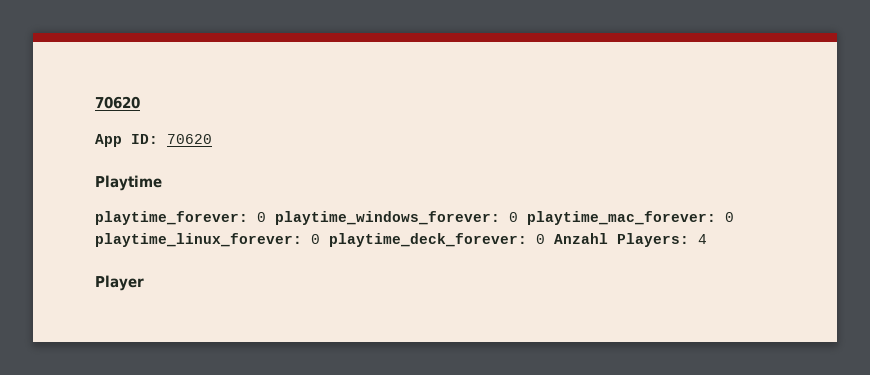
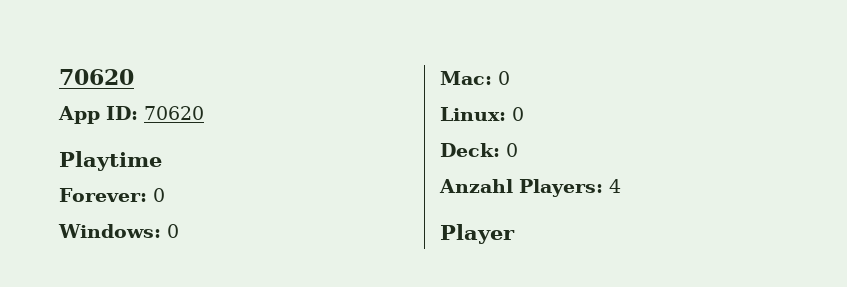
[95,211,734,225] [95,233,545,247] playtime_forever: 0 playtime_windows_forever: 0 playtime_mac_forever: 0 playtime_linux_forever: 0 playtime_deck_forever: 0 -> [59,188,165,202] [58,224,179,238] [440,71,510,85] [440,107,524,121] [440,143,518,157] Forever: 0 // Windows: 0 // Mac: 0 // Linux: 0 // Deck: 0 //

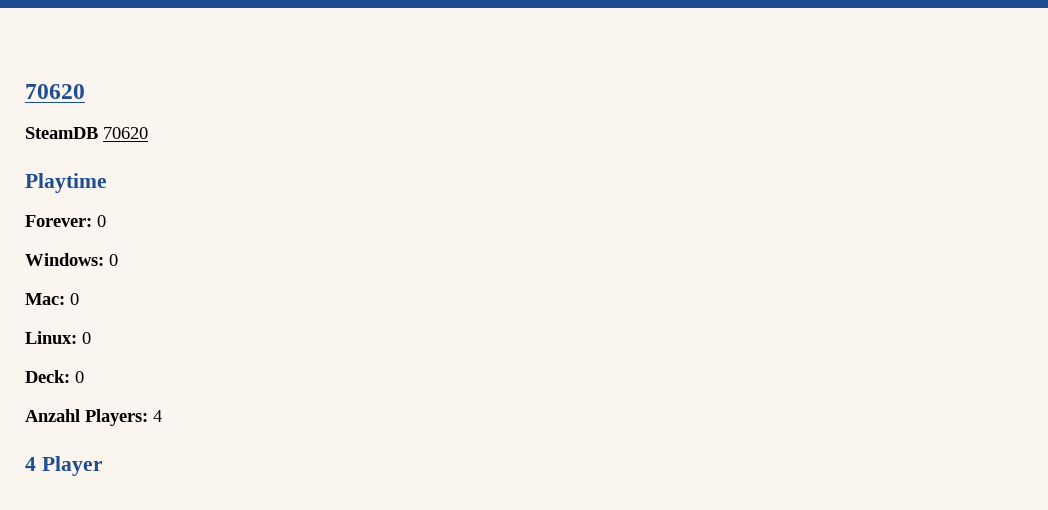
[59,69,134,85] [58,106,138,124] 70620 // App ID: -> [25,84,85,99] [25,127,98,139] 70620 // SteamDB
(621, 186) none -> [25,457,36,471] 4

